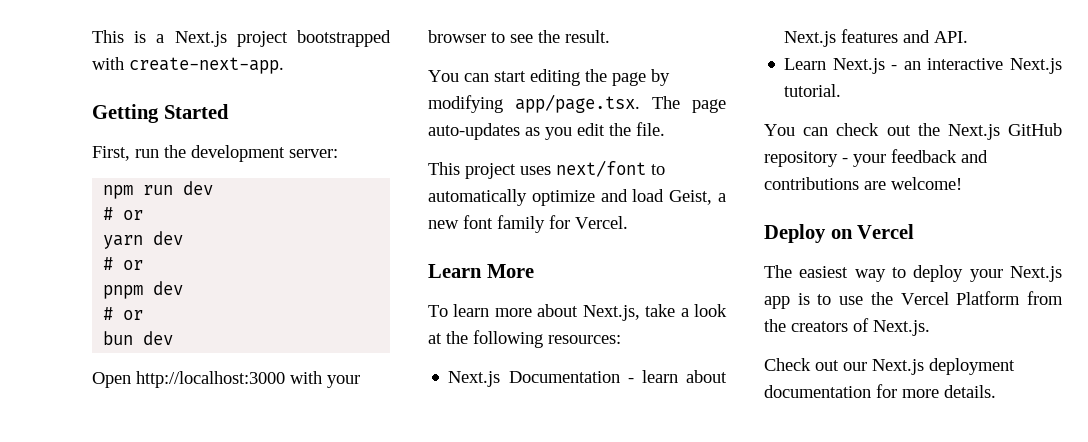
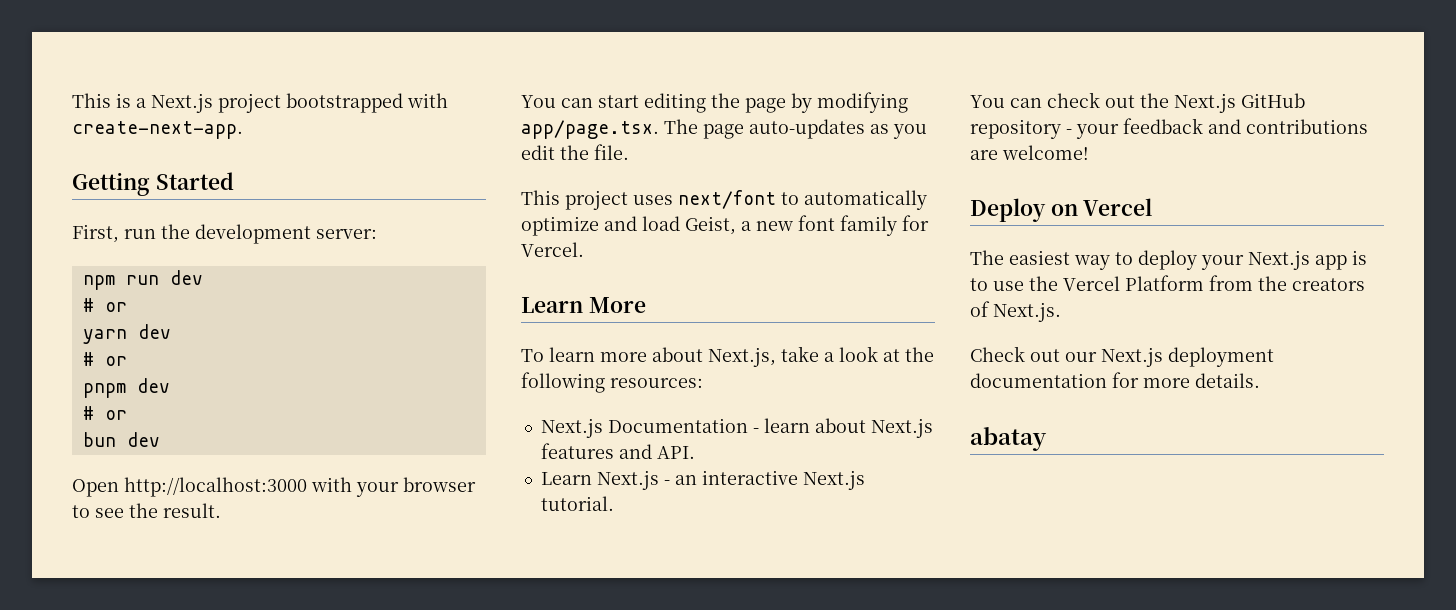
(996, 391) none -> [970,427,1047,451] // abatay

